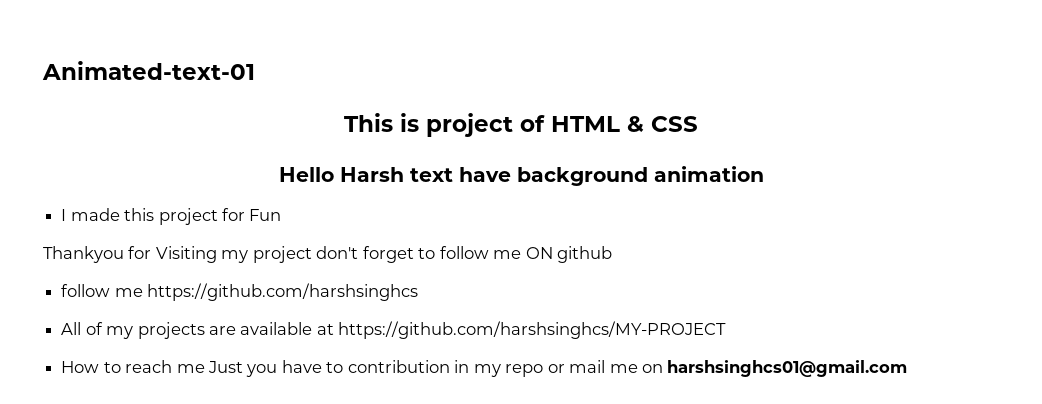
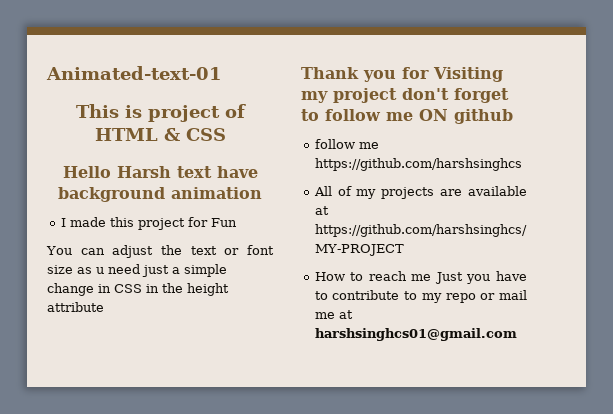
[43,246,124,263] Thankyou -> [46,245,274,258] [47,264,227,277] [47,283,229,296] [47,302,104,312] [301,67,396,82] You can adjust the text or font size as u need just a simple change in CSS in the height attribute // Thank you
[347,360,470,373] contribution in -> [332,290,418,300] contribute to
[641,364,663,373] on -> [338,310,353,319] at

